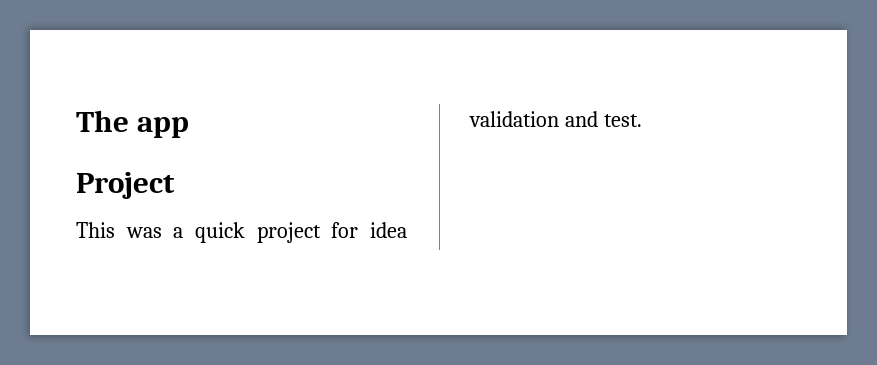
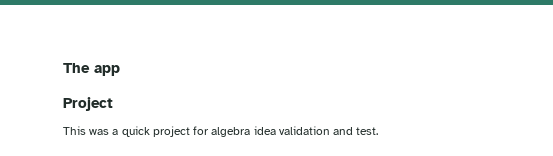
(359, 230) none -> [211,127,251,137] algebra

